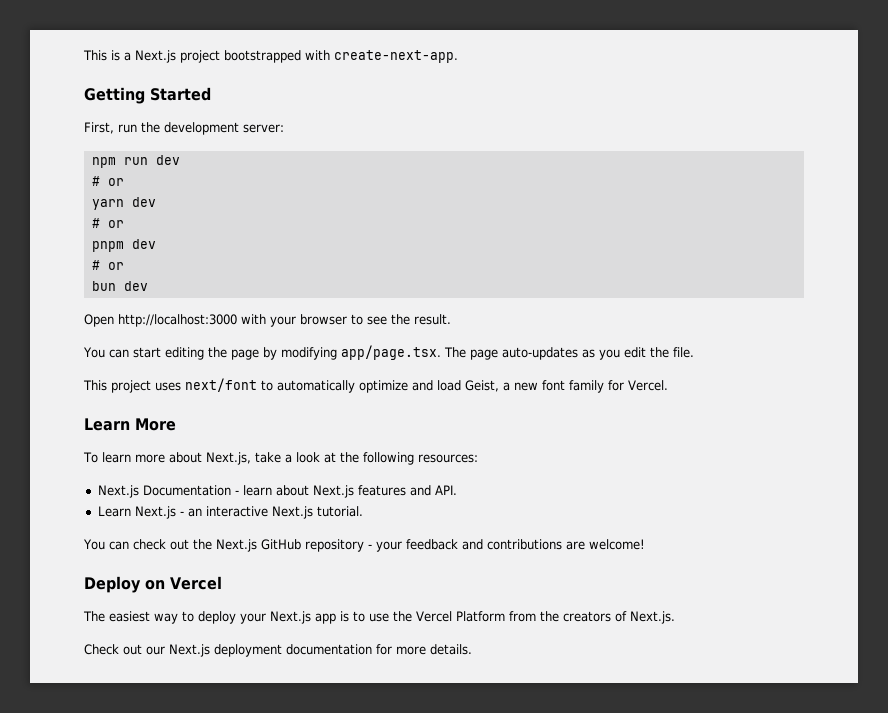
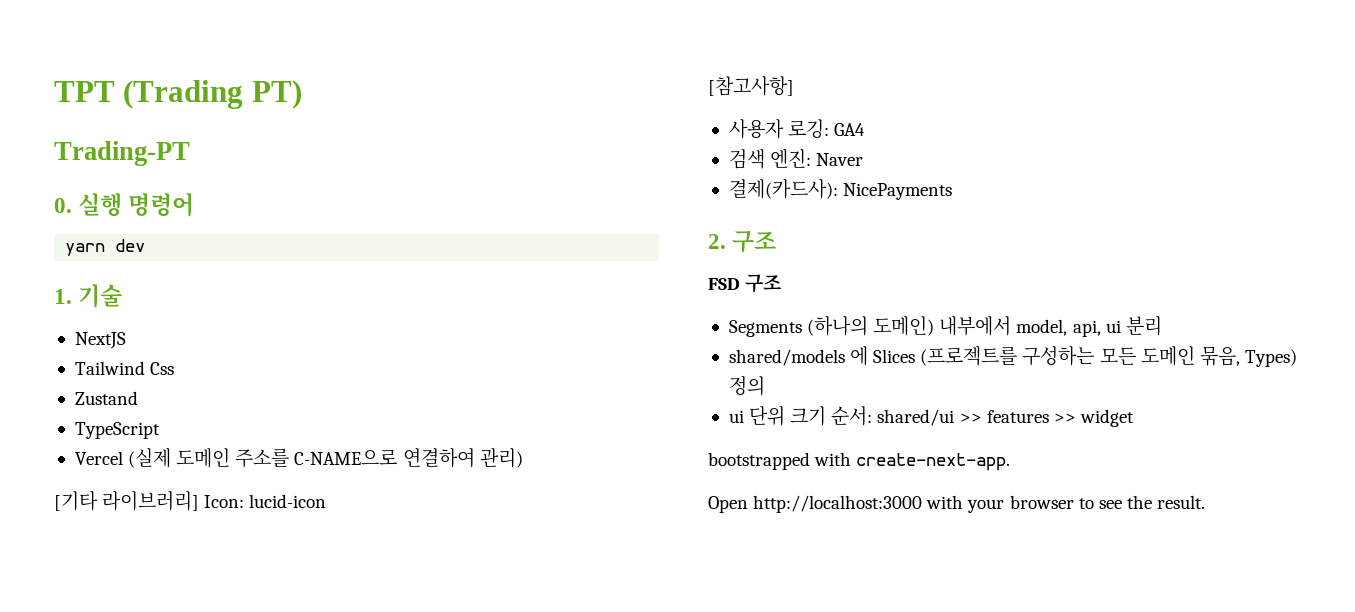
[83,50,458,63] [84,87,211,104] [84,122,284,135] [91,155,180,168] [91,176,124,186] [91,197,156,210] [91,218,124,228] [91,239,156,252] [91,260,124,270] [91,281,148,291] This is a Next.js project bootstrapped with create-next-app. // Getting Started // First, run the development server: // npm run dev // # or // yarn dev // # or // pnpm dev // # or // bun dev -> [54,80,302,109] [54,141,190,166] [54,193,195,217] [65,239,146,256] [54,284,123,308] [74,332,126,349] [74,361,175,375] [74,391,138,405] [74,422,160,439] [74,447,523,468] [54,491,327,511] [708,76,794,96] [728,119,866,139] [728,149,864,169] [728,179,953,200] [708,230,777,253] [708,274,783,293] [728,316,1162,337] [728,346,1297,367] [728,376,765,396] [728,406,1134,427] [708,452,1011,471] TPT (Trading PT) // Trading-PT // 0. 실행 명령어 // yarn dev // 1. 기술 // NextJS // Tailwind Css // Zustand // TypeScript // Vercel (실제 도메인 주소를 C-NAME으로 연결하여 관리) // [기타 라이브러리] Icon: lucid-icon // [참고사항] // 사용자 로깅: GA4 // 검색 엔진: Naver // 결제(카드사): NicePayments // 2. 구조 // FSD 구조 // Segments (하나의 도메인) 내부에서 model, api, ui 분리 // shared/models 에 Slices (프로젝트를 구성하는 모든 도메인 묶음, Types) 정의 // ui 단위 크기 순서: shared/ui >> features >> widget // bootstrapped with create-next-app.
[83,345,694,360] [83,378,668,393] [84,418,176,431] [83,452,478,465] [97,485,457,498] [97,506,363,519] [83,539,645,552] [84,576,222,593] [83,611,675,624] [84,644,472,657] // You can start editing the page by modifying app/page.tsx. The page auto-updates as you edit the file. // This project uses next/font to automatically optimize and load Geist, a new font family for Vercel. // Learn More // To learn more about Next.js, take a look at the following resources: // Next.js Documentation - learn about Next.js features and API. // Learn Next.js - an interactive Next.js tutorial. // You can check out the Next.js GitHub repository - your feedback and contributions are welcome! // Deploy on Vercel // The easiest way to deploy your Next.js app is to use the Vercel Platform from the creators of Next.js. // Check out our Next.js deployment documentation for more details. -> (1206, 502) none

